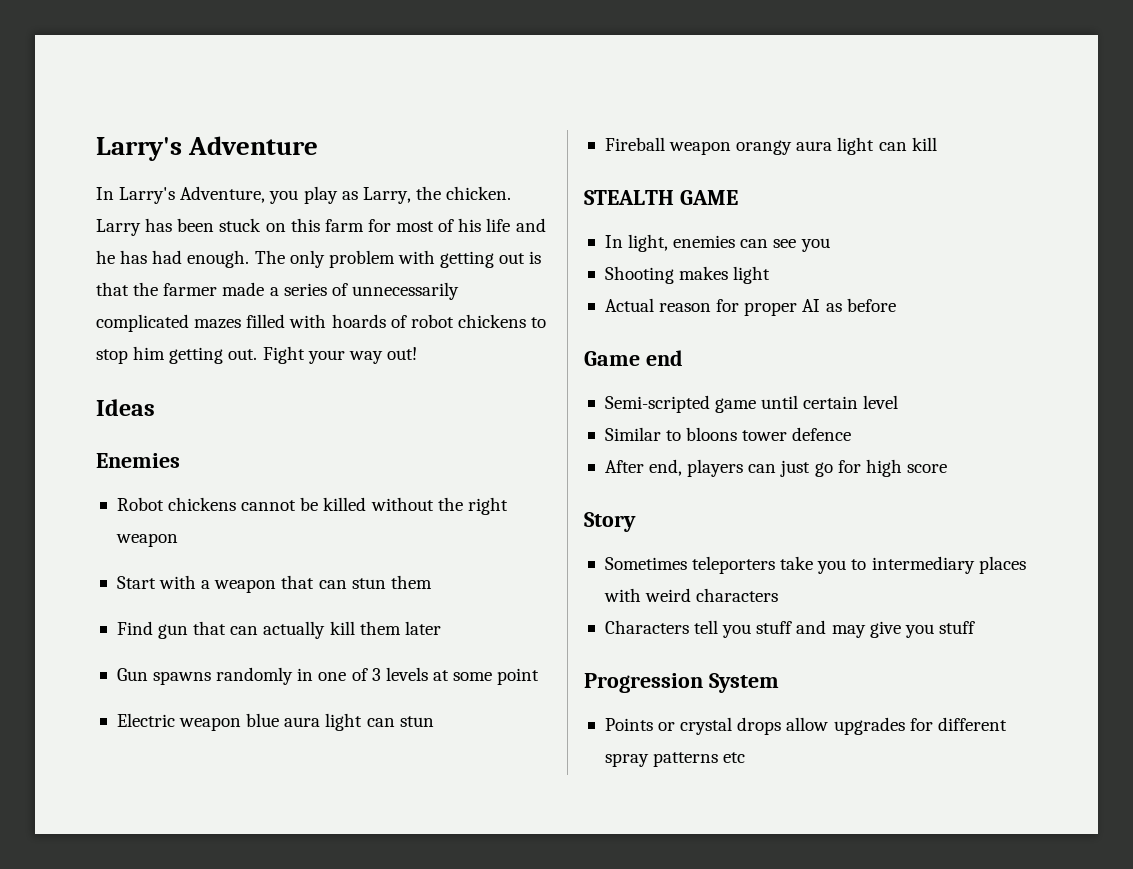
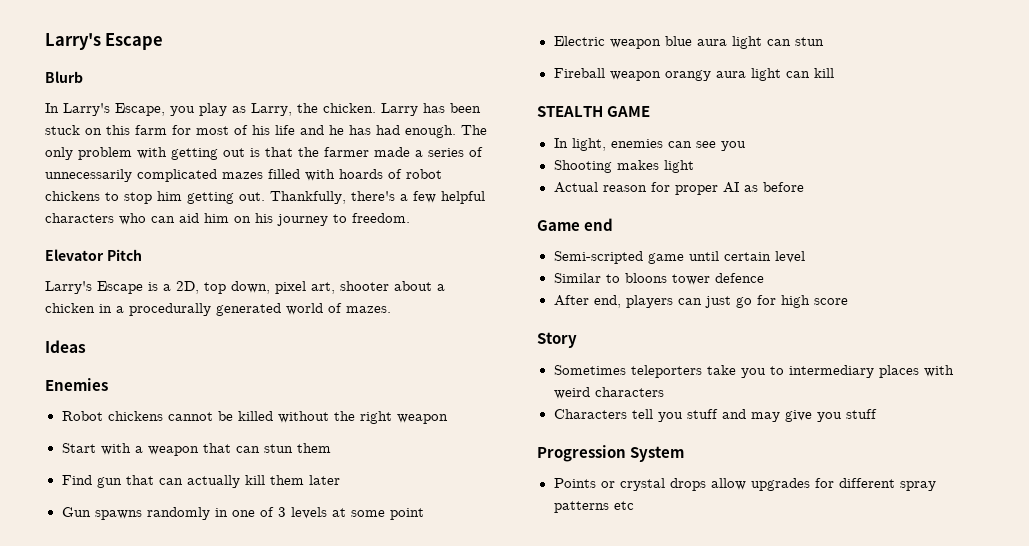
[96,136,319,161] Larry's Adventure -> [45,33,164,50] [45,71,83,83] Larry's Escape // Blurb
[180,186,266,203] Adventure, -> [115,103,165,116] Escape,
[262,346,417,364] Fight your way out! -> [270,191,485,204] [45,213,410,226] [45,249,142,261] [45,281,445,294] [45,303,391,316] Thankfully, there's a few helpful characters who can aid him on his journey to freedom. // Elevator Pitch // Larry's Escape is a 2D, top down, pixel art, shooter about a chicken in a procedurally generated world of mazes.

